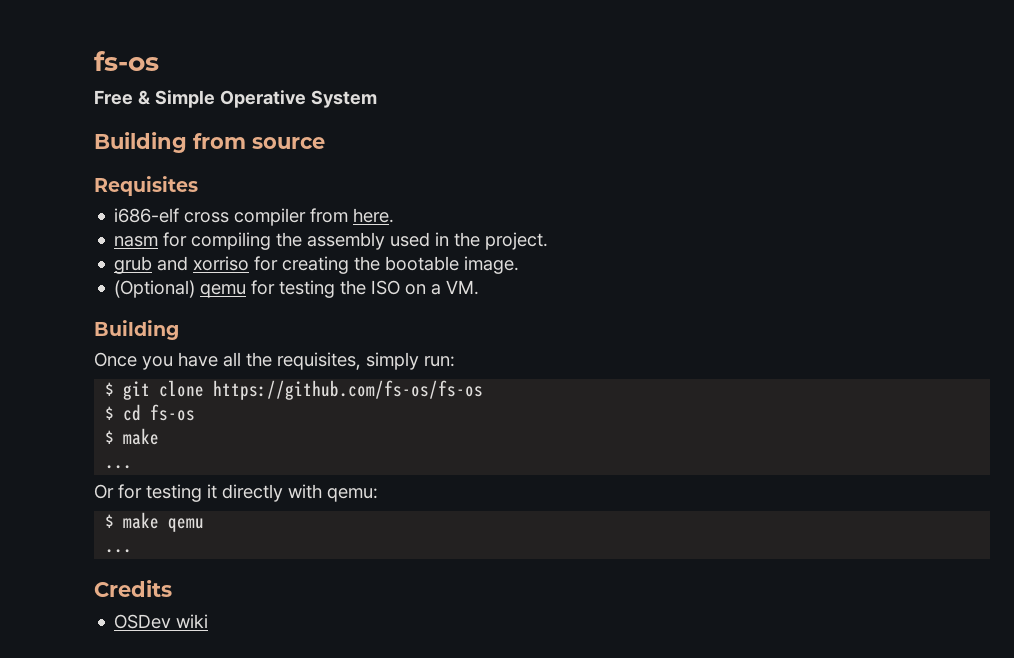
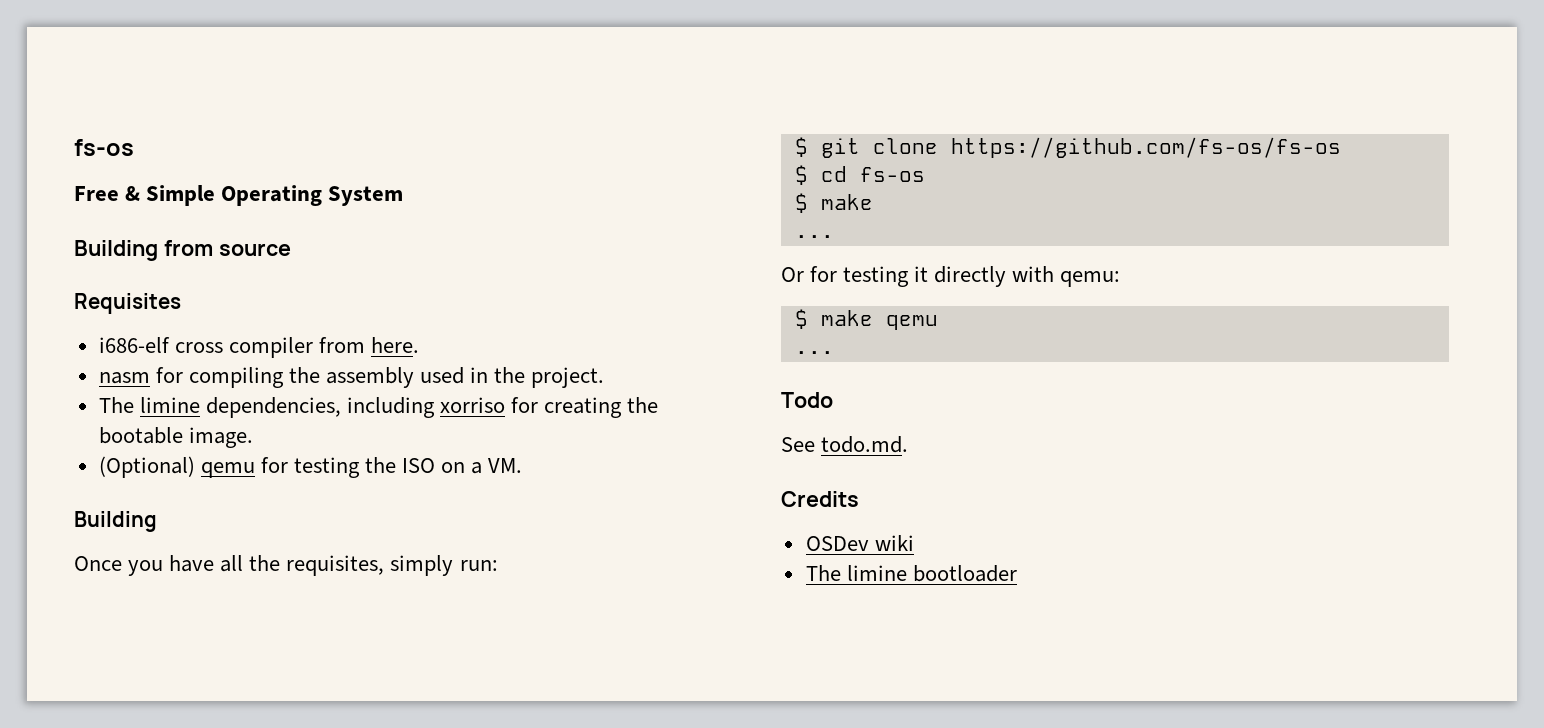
[220,90,306,108] Operative -> [221,185,323,206] Operating
[114,256,189,274] grub and -> [98,397,435,418] The limine dependencies, including
(133, 551) none -> [781,392,833,408] [781,436,909,453] // Todo // See todo.md.
(209, 621) none -> [805,565,1017,582] // The limine bootloader

